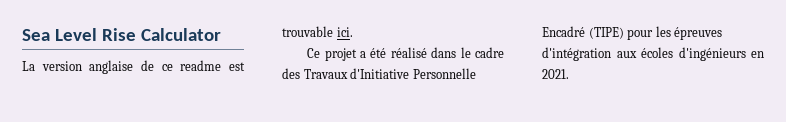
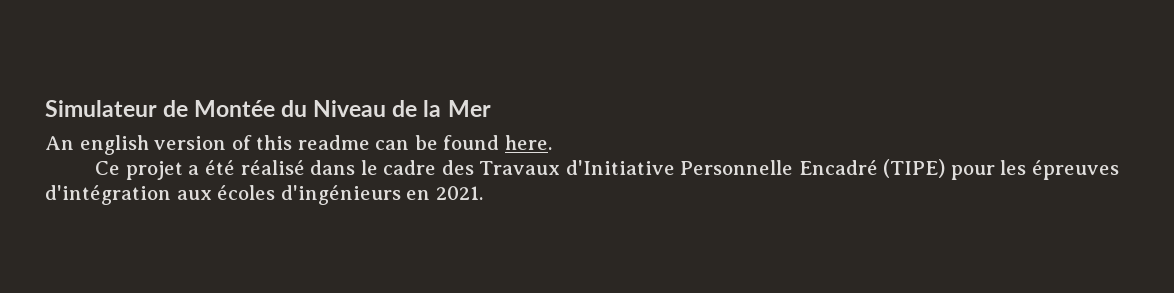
[22,28,222,41] [22,60,245,74] [282,26,353,37] Sea Level Rise Calculator // La version anglaise de ce readme est trouvable ici. -> [45,100,491,117] [45,135,552,155] Simulateur de Montée du Niveau de la Mer // An english version of this readme can be found here.

